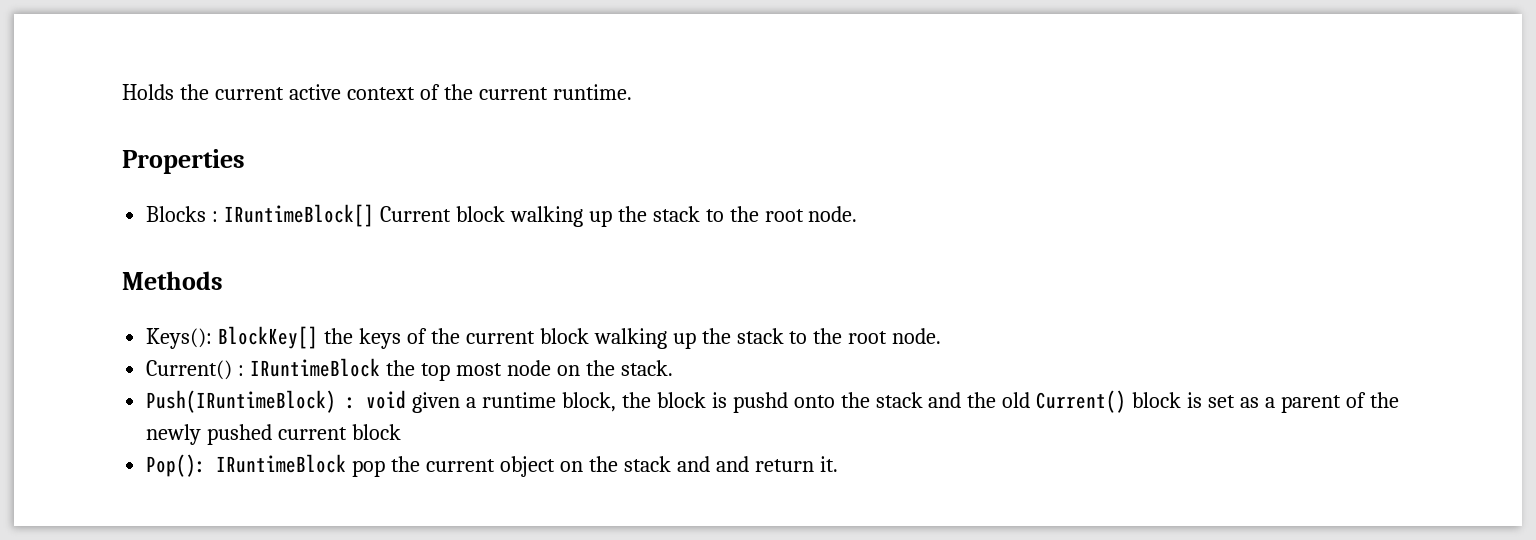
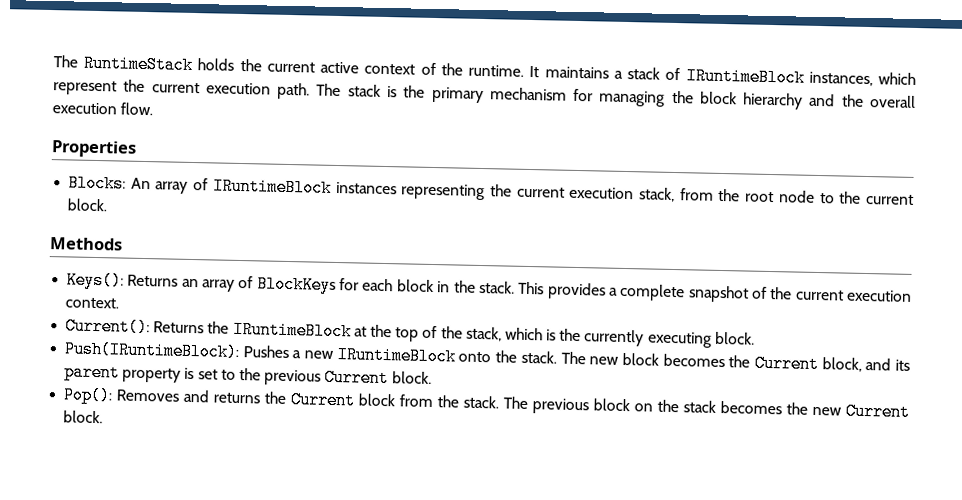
[122,84,174,100] Holds -> [53,54,235,74] The RuntimeStack holds
[478,84,632,100] [122,149,245,174] [146,204,858,227] [122,271,223,290] [146,326,942,349] [146,358,673,381] [146,390,1399,413] [146,424,402,445] [146,454,838,477] current runtime. // Properties // Blocks : IRuntimeBlock[] Current block walking up the stack to the root node. // Methods // Keys(): BlockKey[] the keys of the current block walking up the stack to the root node. // Current() : IRuntimeBlock the top most node on the stack. // Push(IRuntimeBlock) : void given a runtime block, the block is pushd onto the stack and the old Current() block is set as a parent of the newly pushed current block // Pop(): IRuntimeBlock pop the current object on the stack and and return it. -> [468,64,917,87] [53,79,917,110] [52,102,154,116] [51,140,137,158] [68,174,915,205] [67,198,108,212] [49,237,123,251] [66,271,912,303] [65,297,120,309] [65,317,755,348] [64,340,911,374] [64,363,432,388] [63,386,911,421] [63,410,104,424] runtime. It maintains a stack of IRuntimeBlock instances, which represent the current execution path. The stack is the primary mechanism for managing the block hierarchy and the overall execution flow. // Properties // Blocks: An array of IRuntimeBlock instances representing the current execution stack, from the root node to the current block. // Methods // Keys(): Returns an array of BlockKeys for each block in the stack. This provides a complete snapshot of the current execution context. // Current(): Returns the IRuntimeBlock at the top of the stack, which is the currently executing block. // Push(IRuntimeBlock): Pushes a new IRuntimeBlock onto the stack. The new block becomes the Current block, and its parent property is set to the previous Current block. // Pop(): Removes and returns the Current block from the stack. The previous block on the stack becomes the new Current block.

